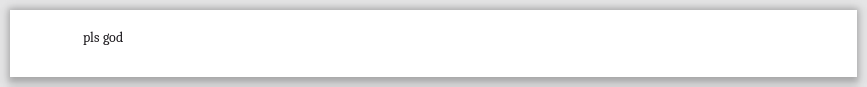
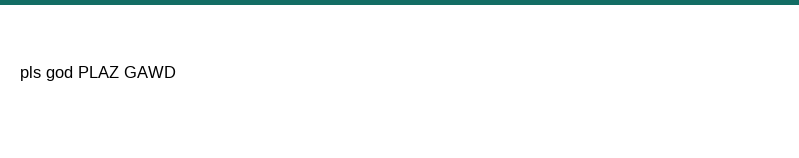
(123, 38) none -> [78,66,176,78] PLAZ GAWD

